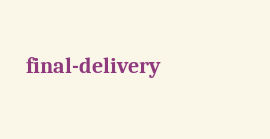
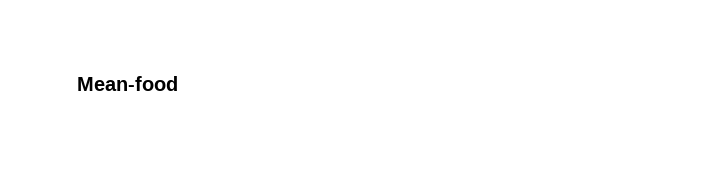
[26,57,161,78] final-delivery -> [77,76,178,91] Mean-food

